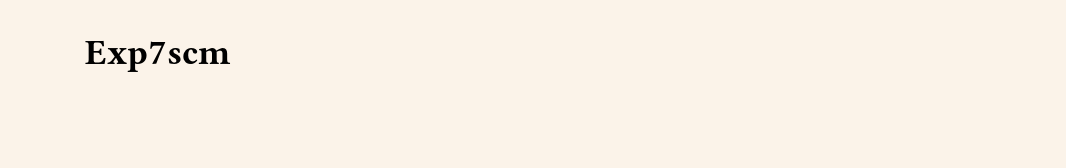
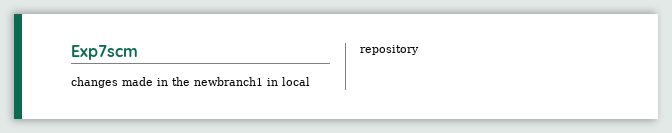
(231, 56) none -> [71,77,310,88] [360,45,419,55] // changes made in the newbranch1 in local repository

